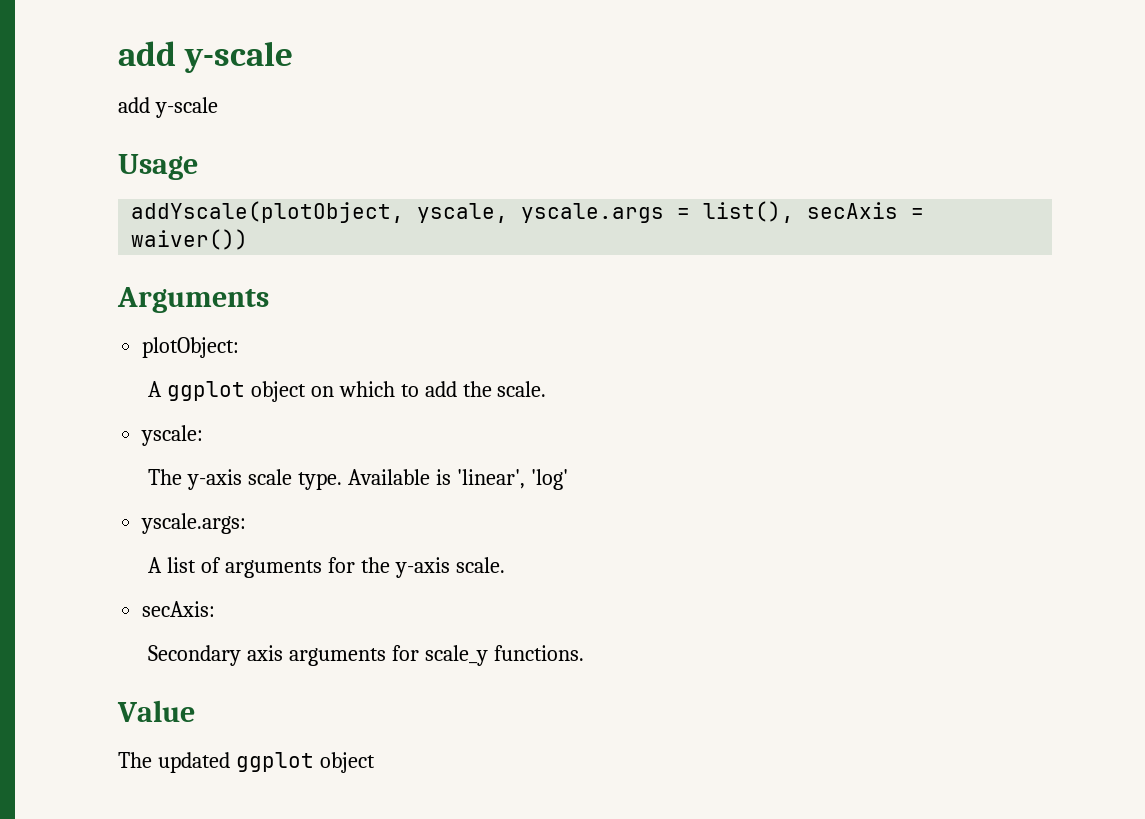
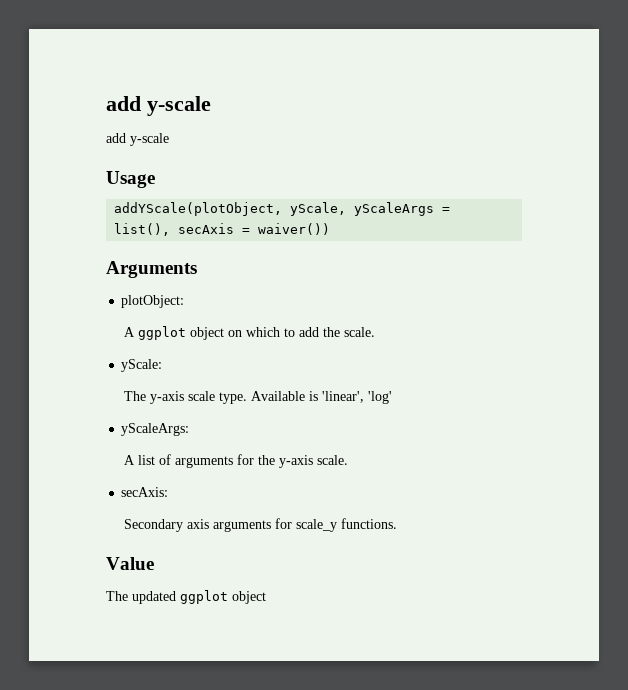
[131,201,665,223] addYscale(plotObject, yscale, yscale.args -> [114,202,435,216] addYScale(plotObject, yScale, yScaleArgs
[141,425,204,446] yscale: -> [121,359,163,372] yScale:
[141,513,247,534] yscale.args: -> [121,423,190,436] yScaleArgs:

